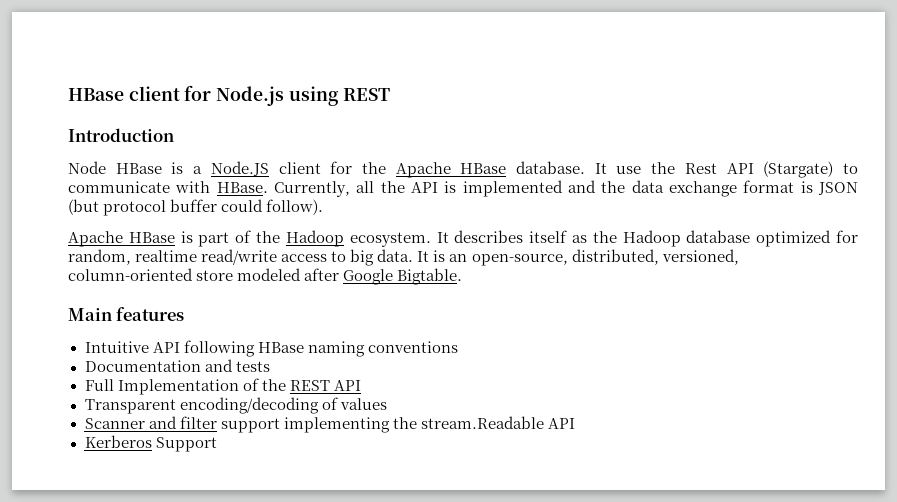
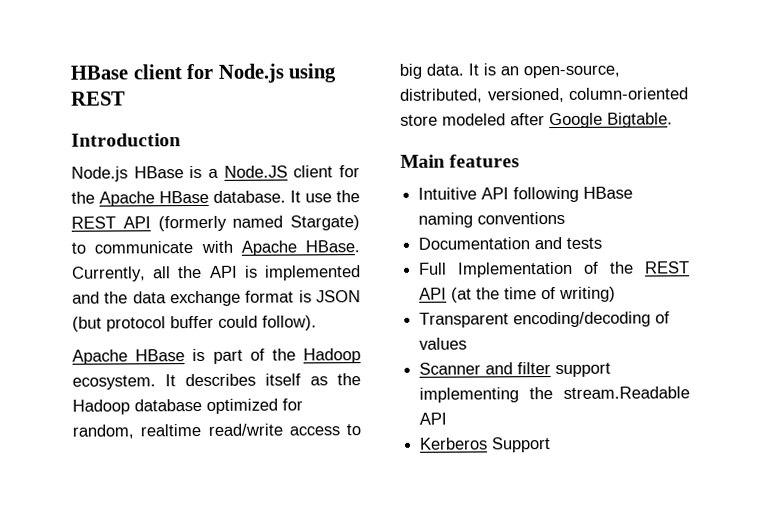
[68,161,106,174] Node -> [71,166,128,182] Node.js
[684,161,834,178] Rest API (Stargate) -> [71,215,360,232] REST API (formerly named Stargate)
(211, 187) none -> [240,240,297,256] Apache
(361, 385) none -> [451,286,617,303] (at the time of writing)

